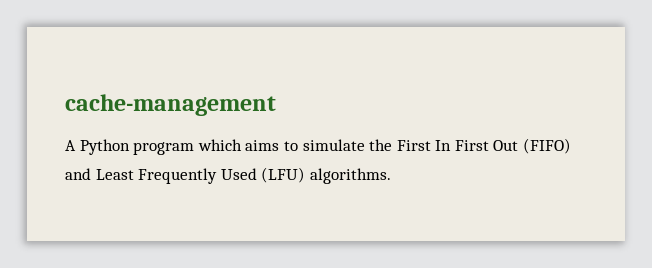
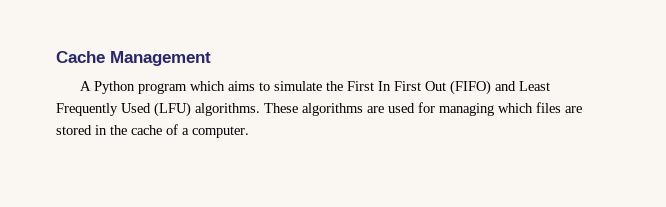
[65,94,276,116] cache-management -> [56,51,211,66] Cache Management
(391, 176) none -> [264,102,582,116] [56,124,249,138] These algorithms are used for managing which files are stored in the cache of a computer.

